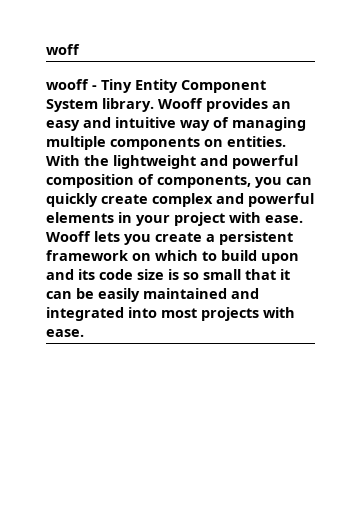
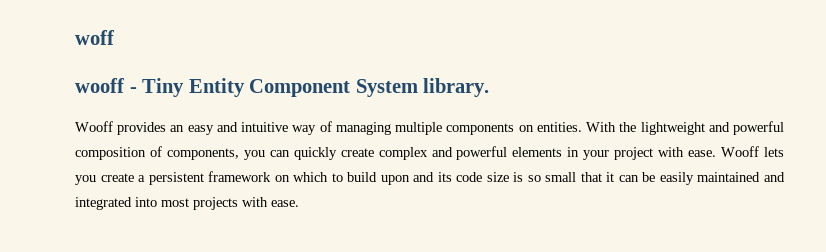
(154, 105) none -> (490, 87) //

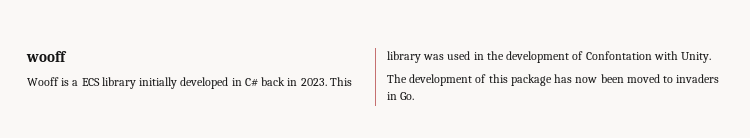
[75,30,115,45] woff // -> (26, 56) none
[129,78,490,97] [75,121,785,135] [75,146,785,160] [75,171,786,185] [75,197,299,210] - Tiny Entity Component System library. // Wooff provides an easy and intuitive way of managing multiple components on entities. With the lightweight and powerful composition of components, you can quickly create complex and powerful elements in your project with ease. Wooff lets you create a persistent framework on which to build upon and its code size is so small that it can be easily maintained and integrated into most projects with ease. -> [27,77,352,89] [387,51,712,63] [387,74,720,86] [387,92,415,100] // Wooff is a ECS library initially developed in C# back in 2023. This library was used in the development of Confontation with Unity. // The development of this package has now been moved to invaders in Go.

